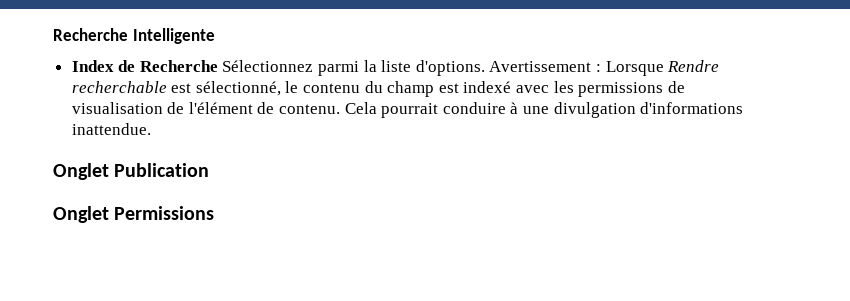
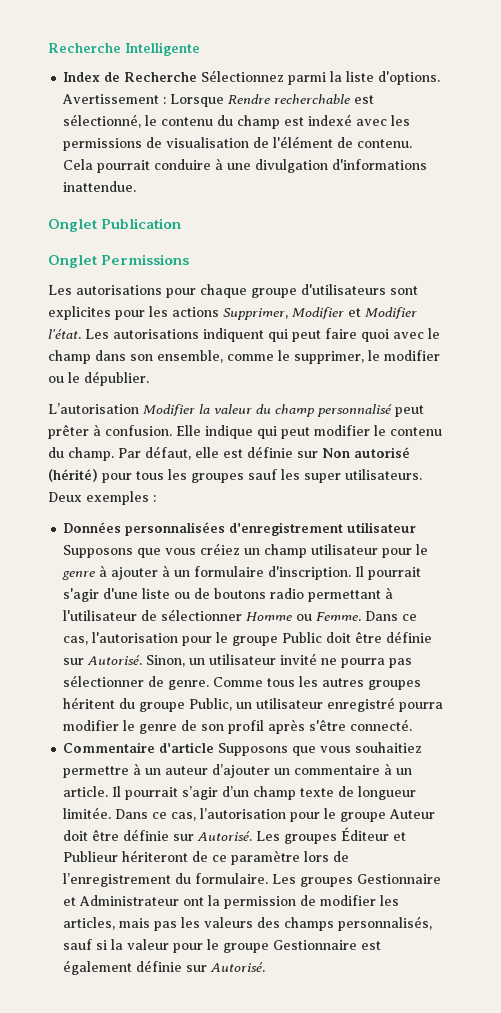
(215, 213) none -> [48,284,418,298] [48,306,417,320] [48,328,440,342] [48,350,440,364] [48,371,149,386] [48,403,424,417] [48,424,442,439] [48,446,410,461] [48,469,422,483] [48,491,156,505] [63,522,417,536] [63,543,429,558] [62,565,422,580] [63,587,394,602] [63,609,418,621] [63,631,433,646] [63,653,413,668] [63,675,422,690] [63,697,444,712] [63,719,413,734] [63,742,423,756] [63,763,413,778] [63,786,417,800] [63,807,436,822] [63,827,407,844] [63,850,350,865] [63,873,442,887] [63,895,400,909] [63,916,433,931] [63,939,382,953] [63,960,266,975] // Les autorisations pour chaque groupe d'utilisateurs sont explicites pour les actions Supprimer, Modifier et Modifier l'état. Les autorisations indiquent qui peut faire quoi avec le champ dans son ensemble, comme le supprimer, le modifier ou le dépublier. // L’autorisation Modifier la valeur du champ personnalisé peut prêter à confusion. Elle indique qui peut modifier le contenu du champ. Par défaut, elle est définie sur Non autorisé (hérité) pour tous les groupes sauf les super utilisateurs. Deux exemples : // Données personnalisées d'enregistrement utilisateur Supposons que vous créiez un champ utilisateur pour le genre à ajouter à un formulaire d'inscription. Il pourrait s'agir d'une liste ou de boutons radio permettant à l'utilisateur de sélectionner Homme ou Femme. Dans ce cas, l'autorisation pour le groupe Public doit être définie sur Autorisé. Sinon, un utilisateur invité ne pourra pas sélectionner de genre. Comme tous les autres groupes héritent du groupe Public, un utilisateur enregistré pourra modifier le genre de son profil après s'être connecté. // Commentaire d'article Supposons que vous souhaitiez permettre à un auteur d’ajouter un commentaire à un article. Il pourrait s’agir d’un champ texte de longueur limitée. Dans ce cas, l’autorisation pour le groupe Auteur doit être définie sur Autorisé. Les groupes Éditeur et Publieur hériteront de ce paramètre lors de l’enregistrement du formulaire. Les groupes Gestionnaire et Administrateur ont la permission de modifier les articles, mais pas les valeurs des champs personnalisés, sauf si la valeur pour le groupe Gestionnaire est également définie sur Autorisé.

